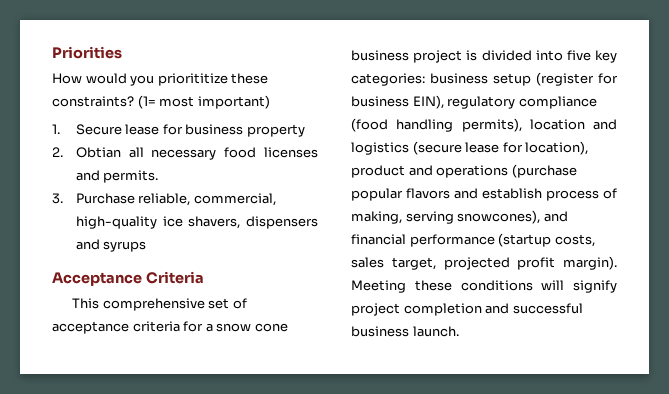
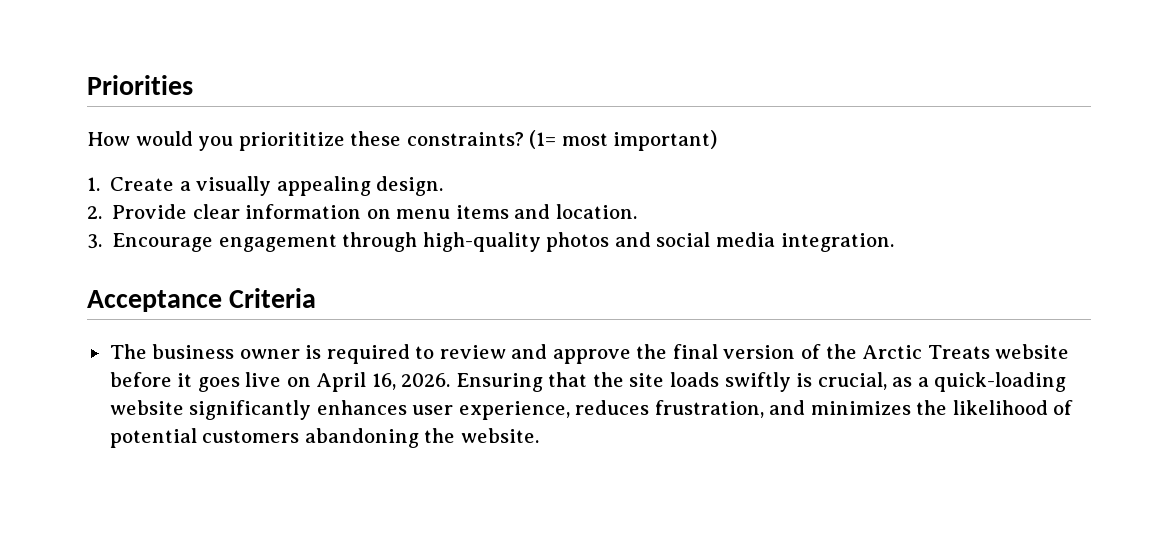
[75,124,305,137] [52,147,318,160] [75,170,159,183] [52,193,276,206] [75,216,318,229] [75,239,147,252] [52,271,204,286] [72,298,247,311] [52,321,288,334] [351,50,617,63] [351,72,618,86] [351,95,597,109] [351,118,617,132] [351,141,589,155] [351,164,577,178] [351,188,617,201] [351,210,568,224] [351,233,595,247] [351,256,617,270] [351,280,617,293] [351,303,583,316] [351,326,459,337] Secure lease for business property // 2. Obtian all necessary food licenses and permits. // 3. Purchase reliable, commercial, high-quality ice shavers, dispensers and syrups // Acceptance Criteria // This comprehensive set of acceptance criteria for a snow cone business project is divided into five key categories: business setup (register for business EIN), regulatory compliance (food handling permits), location and logistics (secure lease for location), product and operations (purchase popular flavors and establish process of making, serving snowcones), and financial performance (startup costs, sales target, projected profit margin). Meeting these conditions will signify project completion and successful business launch. -> [110,176,444,196] [87,204,637,219] [87,232,894,252] [87,288,317,312] [109,344,1070,364] [109,372,1067,392] [109,400,1074,420] [109,428,539,448] Create a visually appealing design. // 2. Provide clear information on menu items and location. // 3. Encourage engagement through high-quality photos and social media integration. // Acceptance Criteria // The business owner is required to review and approve the final version of the Arctic Treats website before it goes live on April 16, 2026. Ensuring that the site loads swiftly is crucial, as a quick-loading website significantly enhances user experience, reduces frustration, and minimizes the likelihood of potential customers abandoning the website.

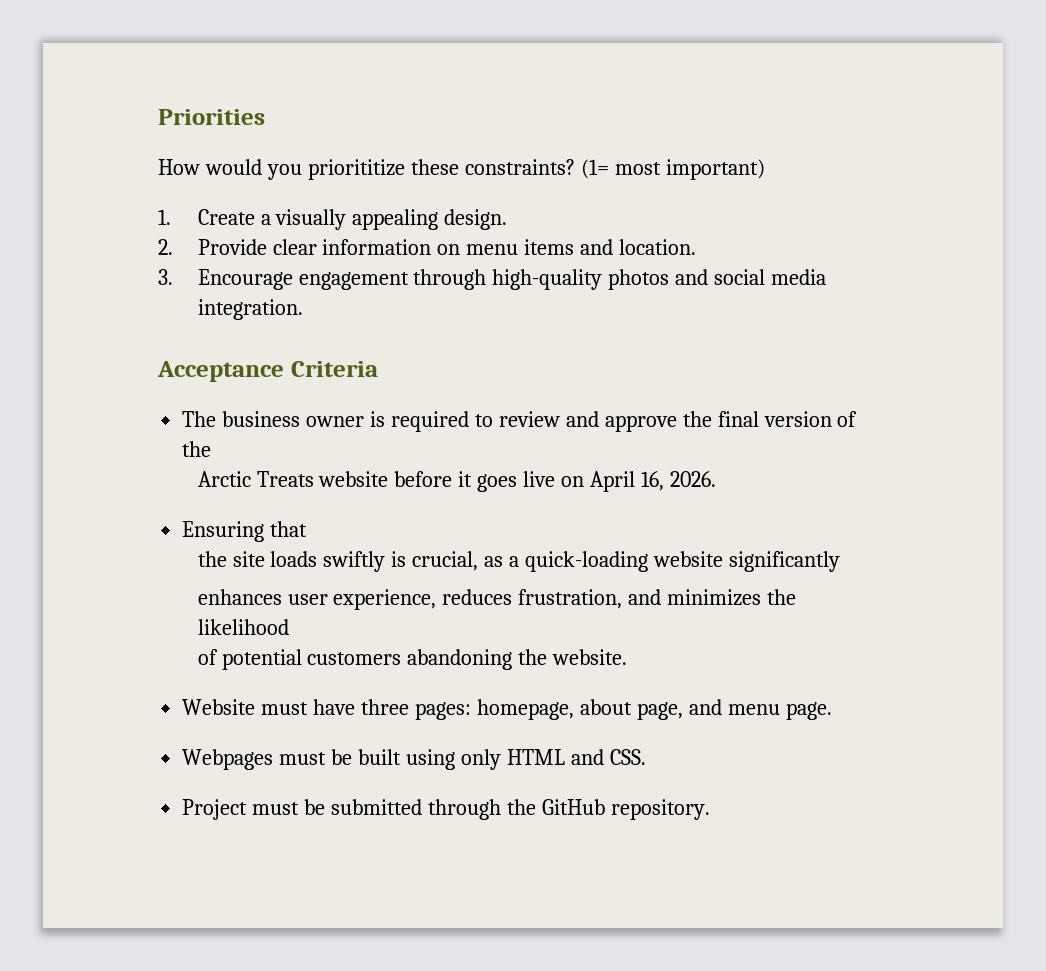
(857, 351) none -> (212, 449) //
(451, 380) none -> (716, 479) //
(588, 379) none -> (308, 529) //
(312, 410) none -> (840, 561) //
(1048, 407) none -> (289, 627) //
(539, 435) none -> [182,699,832,720] [182,749,646,770] [182,799,710,820] // Website must have three pages: homepage, about page, and menu page. // Webpages must be built using only HTML and CSS. // Project must be submitted through the GitHub repository.

